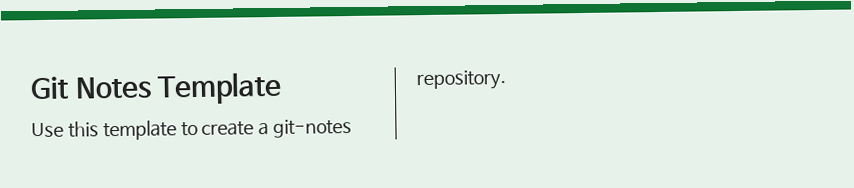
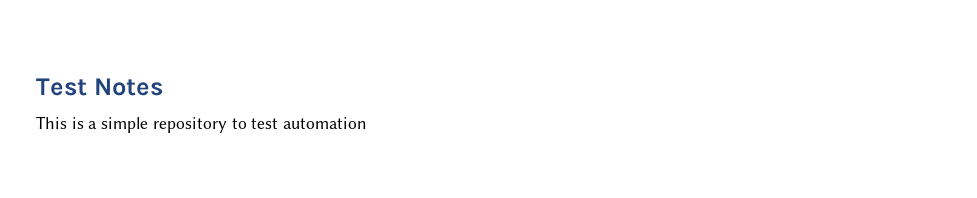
[30,76,69,100] Git -> [36,78,87,96] Test
[157,71,283,105] [31,118,353,141] [416,69,506,91] Template // Use this template to create a git-notes repository. -> [36,116,367,133] // This is a simple repository to test automation

